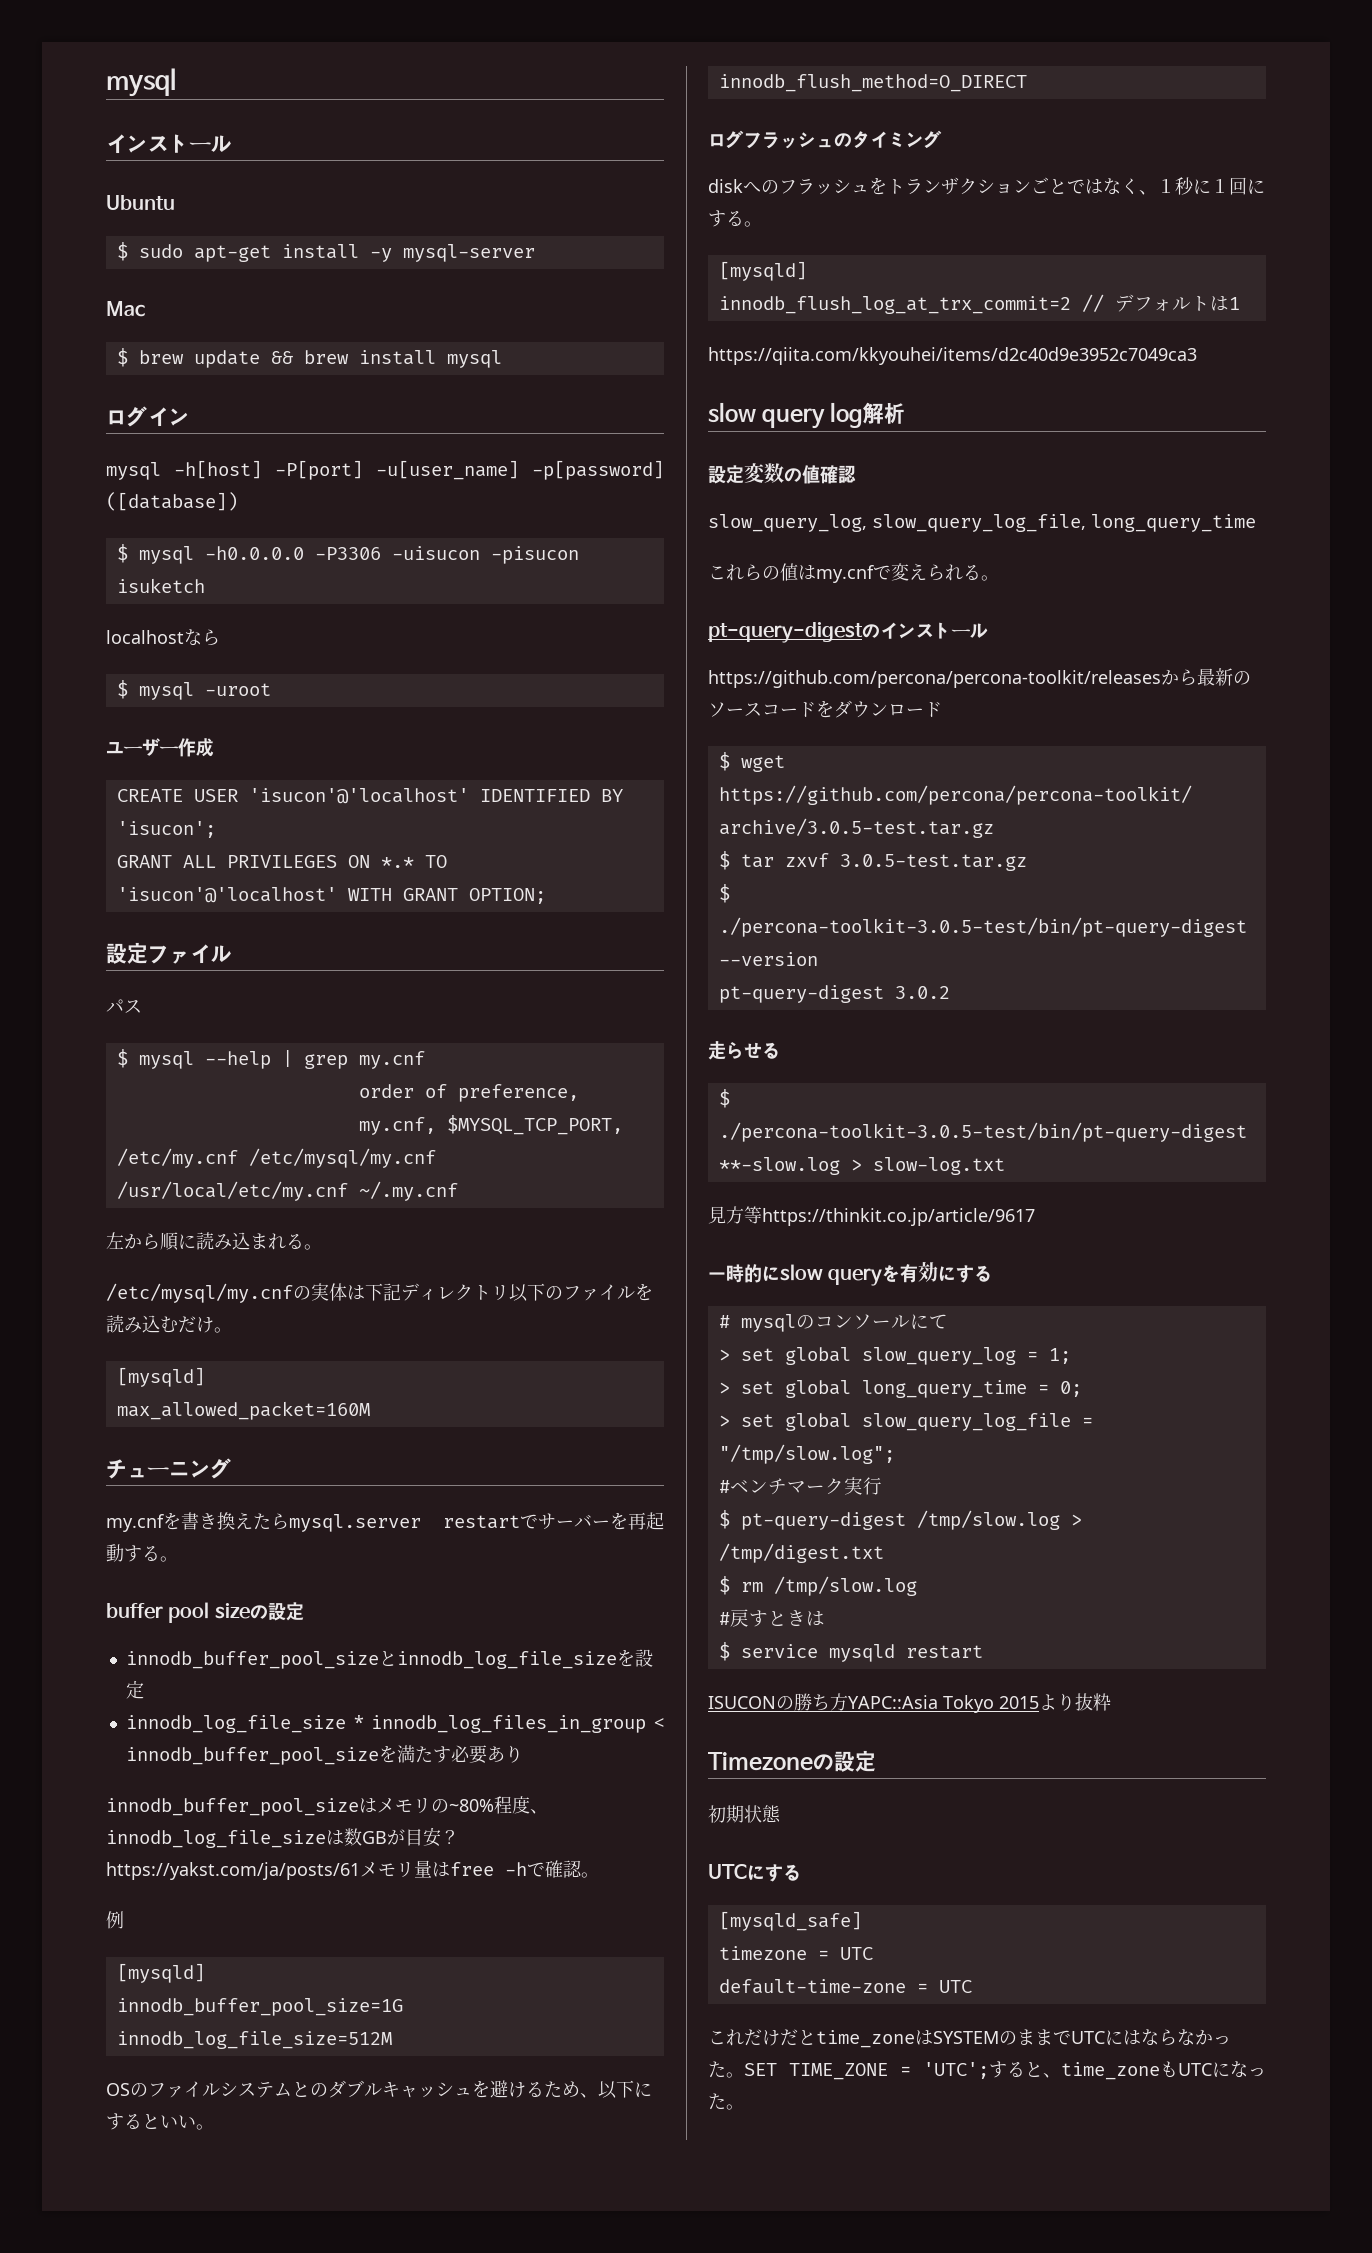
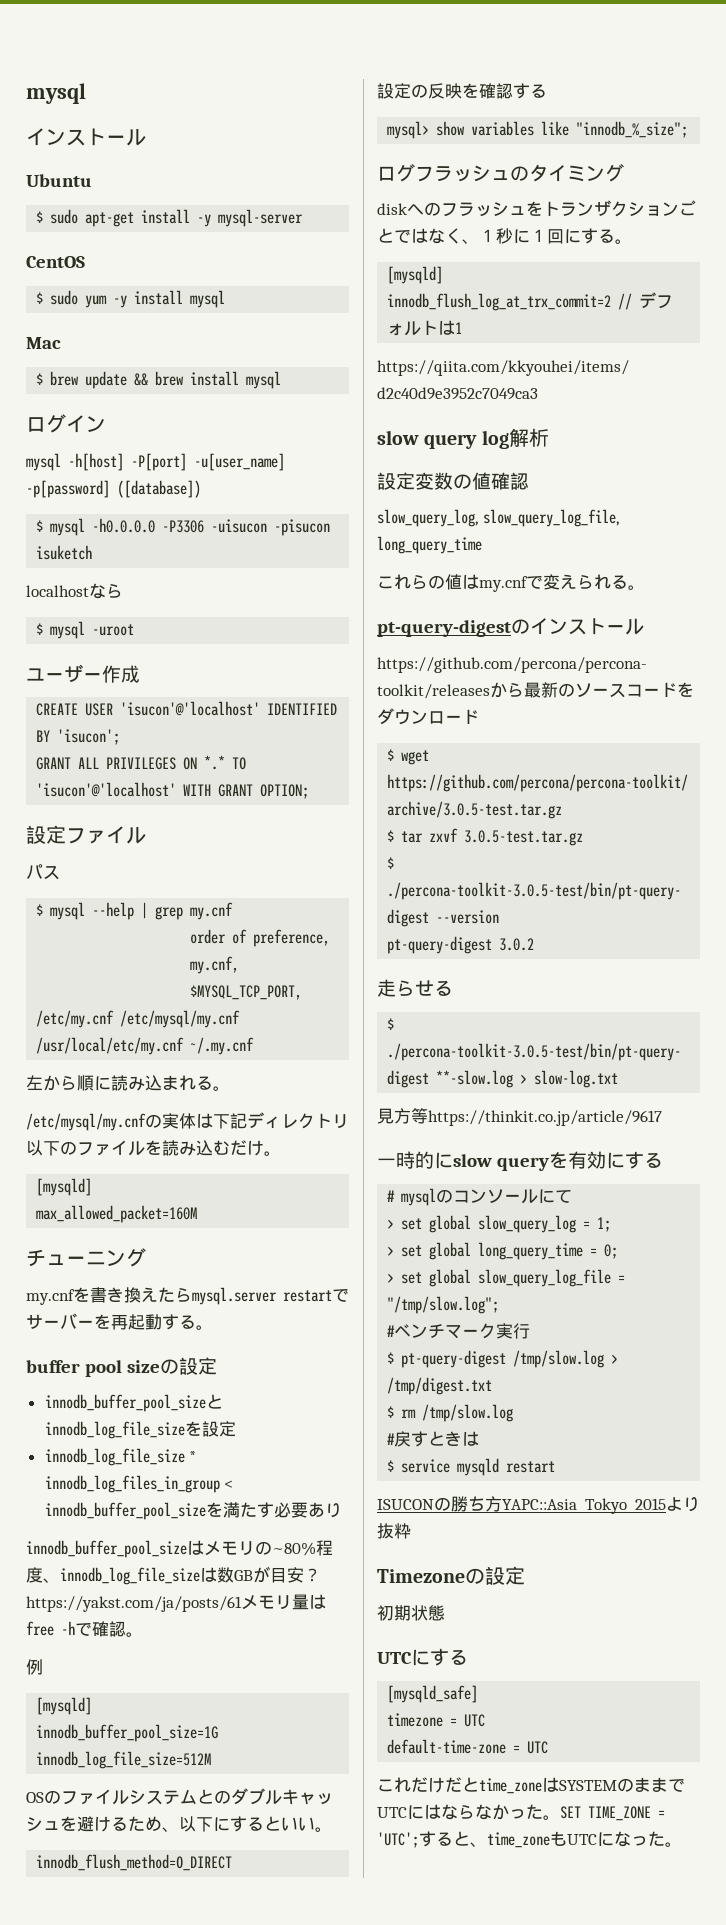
(535, 253) none -> [26,256,85,268] [36,290,226,308] // CentOS // $ sudo yum -y install mysql
(1027, 83) none -> [377,83,547,99] [387,121,689,139] // 設定の反映を確認する // mysql> show variables like "innodb_%_size";

